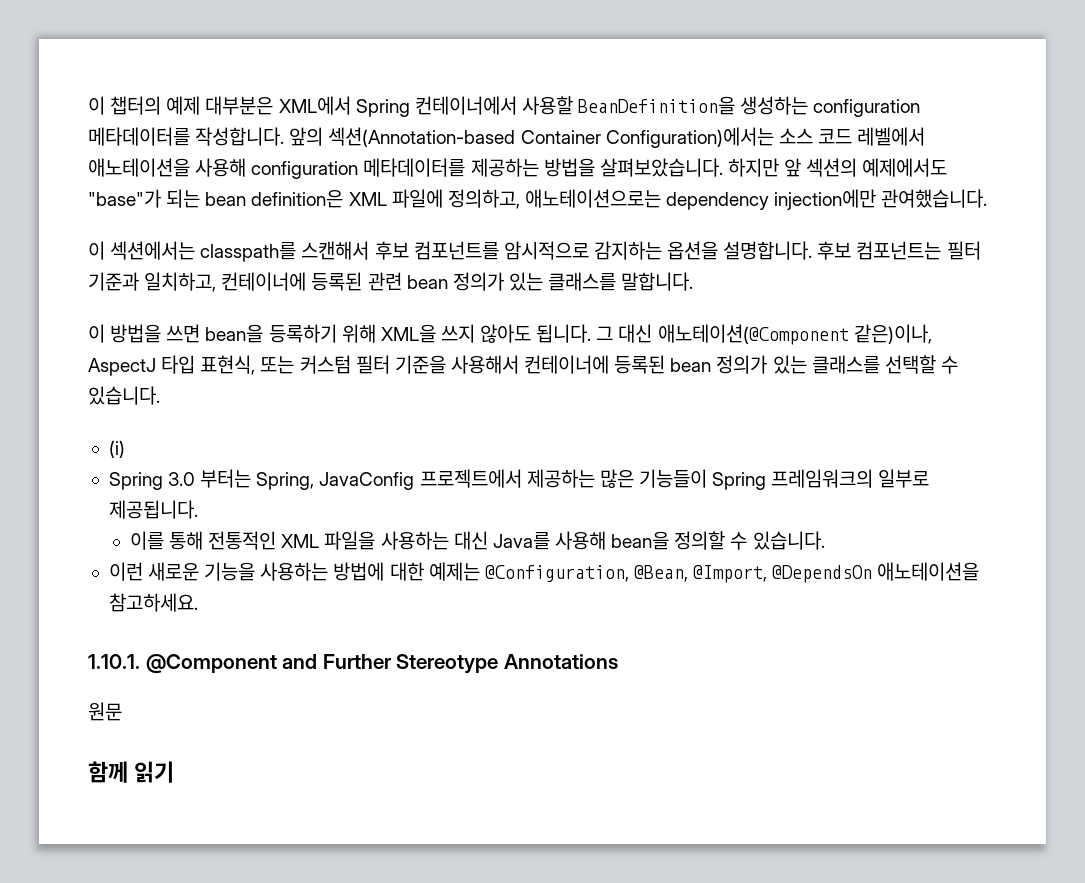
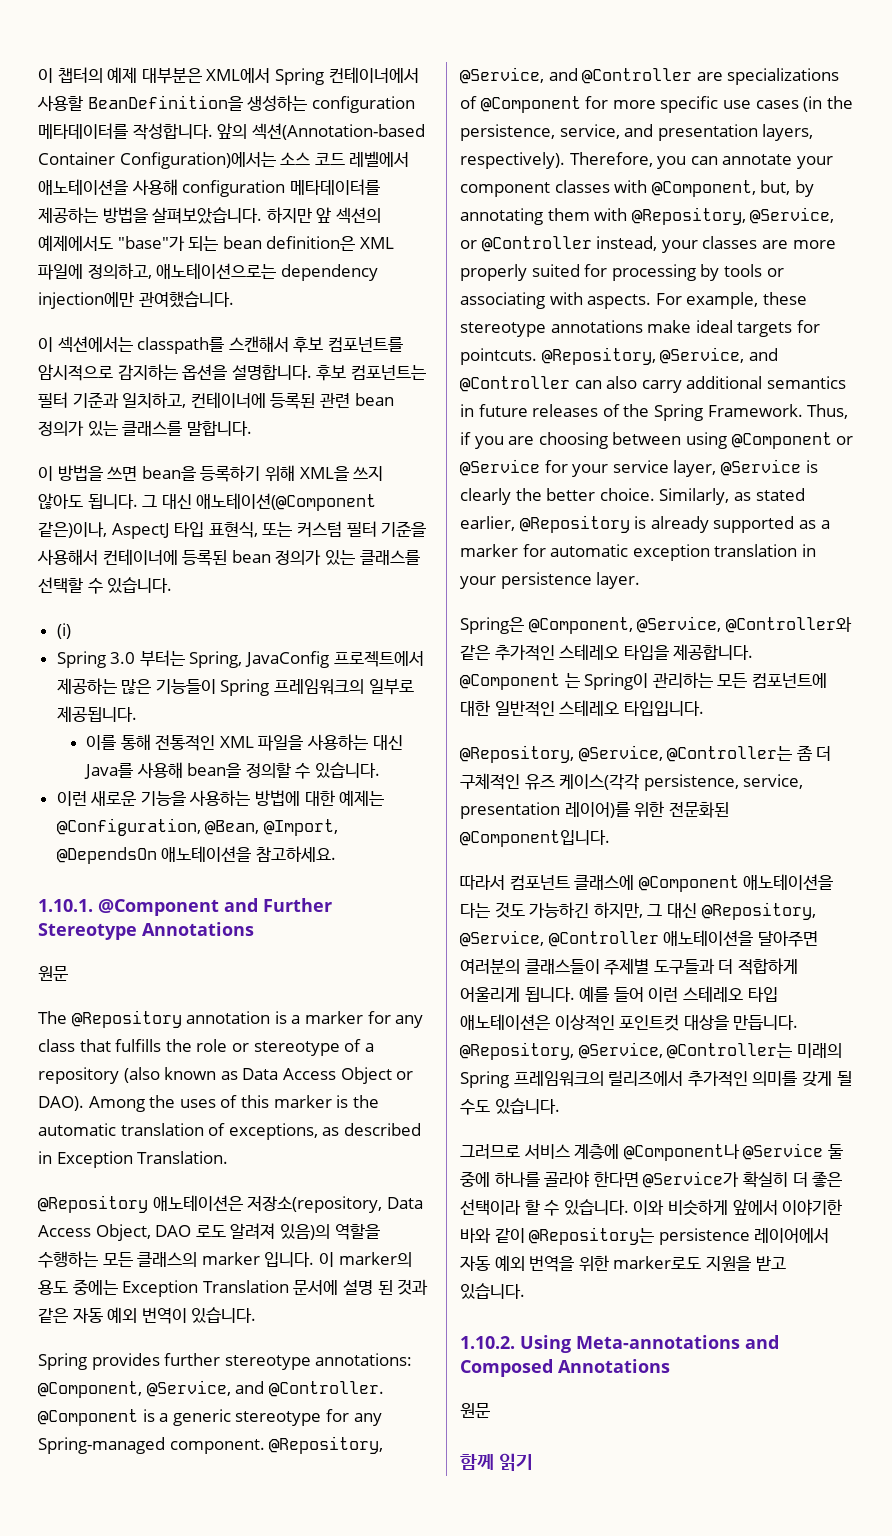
(122, 711) none -> [38,1010,424,1028] [38,1039,374,1056] [38,1067,414,1084] [38,1095,379,1112] [38,1123,421,1140] [38,1151,229,1168] [38,1195,423,1213] [38,1223,380,1241] [38,1251,412,1268] [38,1279,429,1297] [38,1307,257,1324] [38,1353,413,1370] [38,1380,384,1398] [38,1409,382,1426] [38,1436,384,1454] [460,67,840,85] [460,96,853,113] [460,124,814,141] [460,152,833,169] [460,180,814,197] [460,207,835,225] [460,236,836,253] [460,264,784,281] [460,292,807,309] [460,320,820,337] [460,347,778,365] [460,376,846,393] [460,404,849,421] [460,432,854,449] [460,459,818,477] [460,488,805,505] [460,515,830,533] [460,544,816,561] [460,572,641,589] [460,616,852,634] [460,644,754,661] [460,672,827,690] [460,700,704,717] [460,745,832,763] [460,773,804,791] [460,801,729,819] [460,830,610,847] [460,874,834,892] [460,902,816,920] [460,930,818,947] [460,958,798,975] [460,986,778,1002] [460,1014,799,1031] [460,1042,842,1060] [460,1070,852,1088] [460,1098,560,1115] [460,1143,843,1161] [460,1171,843,1188] [460,1199,843,1216] [460,1227,830,1245] [460,1255,786,1272] [460,1283,525,1299] [460,1335,779,1353] [460,1359,670,1377] [460,1403,490,1418] // The @Repository annotation is a marker for any class that fulfills the role or stereotype of a repository (also known as Data Access Object or DAO). Among the uses of this marker is the automatic translation of exceptions, as described in Exception Translation. // @Repository 애노테이션은 저장소(repository, Data Access Object, DAO 로도 알려져 있음)의 역할을 수행하는 모든 클래스의 marker 입니다. 이 marker의 용도 중에는 Exception Translation 문서에 설명 된 것과 같은 자동 예외 번역이 있습니다. // Spring provides further stereotype annotations: @Component, @Service, and @Controller. @Component is a generic stereotype for any Spring-managed component. @Repository, @Service, and @Controller are specializations of @Component for more specific use cases (in the persistence, service, and presentation layers, respectively). Therefore, you can annotate your component classes with @Component, but, by annotating them with @Repository, @Service, or @Controller instead, your classes are more properly suited for processing by tools or associating with aspects. For example, these stereotype annotations make ideal targets for pointcuts. @Repository, @Service, and @Controller can also carry additional semantics in future releases of the Spring Framework. Thus, if you are choosing between using @Component or @Service for your service layer, @Service is clearly the better choice. Similarly, as stated earlier, @Repository is already supported as a marker for automatic exception translation in your persistence layer. // Spring은 @Component, @Service, @Controller와 같은 추가적인 스테레오 타입을 제공합니다. @Component 는 Spring이 관리하는 모든 컴포넌트에 대한 일반적인 스테레오 타입입니다. // @Repository, @Service, @Controller는 좀 더 구체적인 유즈 케이스(각각 persistence, service, presentation 레이어)를 위한 전문화된 @Component입니다. // 따라서 컴포넌트 클래스에 @Component 애노테이션을 다는 것도 가능하긴 하지만, 그 대신 @Repository, @Service, @Controller 애노테이션을 달아주면 여러분의 클래스들이 주제별 도구들과 더 적합하게 어울리게 됩니다. 예를 들어 이런 스테레오 타입 애노테이션은 이상적인 포인트컷 대상을 만듭니다. @Repository, @Service, @Controller는 미래의 Spring 프레임워크의 릴리즈에서 추가적인 의미를 갖게 될 수도 있습니다. // 그러므로 서비스 계층에 @Component나 @Service 둘 중에 하나를 골라야 한다면 @Service가 확실히 더 좋은 선택이라 할 수 있습니다. 이와 비슷하게 앞에서 이야기한 바와 같이 @Repository는 persistence 레이어에서 자동 예외 번역을 위한 marker로도 지원을 받고 있습니다. // 1.10.2. Using Meta-annotations and Composed Annotations // 원문

